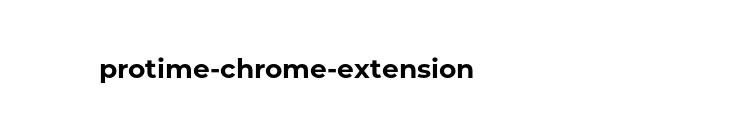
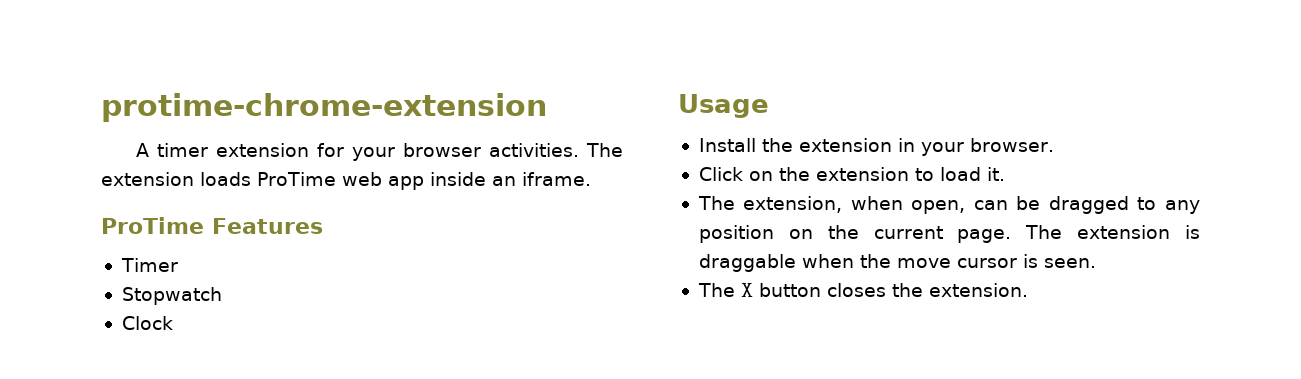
(474, 70) none -> [135,143,623,161] [101,172,591,190] [101,217,323,234] [120,258,178,272] [121,287,222,305] [121,316,173,330] [678,94,769,118] [698,138,1054,156] [698,167,1005,181] [697,196,1200,214] [698,225,1200,243] [698,254,1096,272] [697,283,1028,297] // A timer extension for your browser activities. The extension loads ProTime web app inside an iframe. // ProTime Features // Timer // Stopwatch // Clock // Usage // Install the extension in your browser. // Click on the extension to load it. // The extension, when open, can be dragged to any position on the current page. The extension is draggable when the move cursor is seen. // The X button closes the extension.

